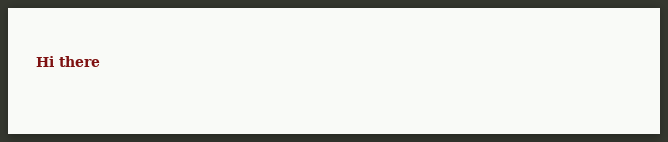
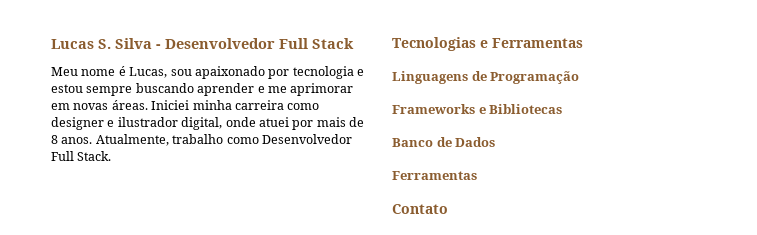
[36,56,100,67] Hi there -> [51,38,354,49] [51,66,364,79] [51,83,354,96] [51,100,320,110] [51,117,364,130] [51,134,352,146] [51,151,112,161] [392,37,583,51] [392,71,580,84] [392,104,563,114] [392,137,496,147] [392,171,477,180] [392,204,448,214] Lucas S. Silva - Desenvolvedor Full Stack // Meu nome é Lucas, sou apaixonado por tecnologia e estou sempre buscando aprender e me aprimorar em novas áreas. Iniciei minha carreira como designer e ilustrador digital, onde atuei por mais de 8 anos. Atualmente, trabalho como Desenvolvedor Full Stack. // Tecnologias e Ferramentas // Linguagens de Programação // Frameworks e Bibliotecas // Banco de Dados // Ferramentas // Contato

